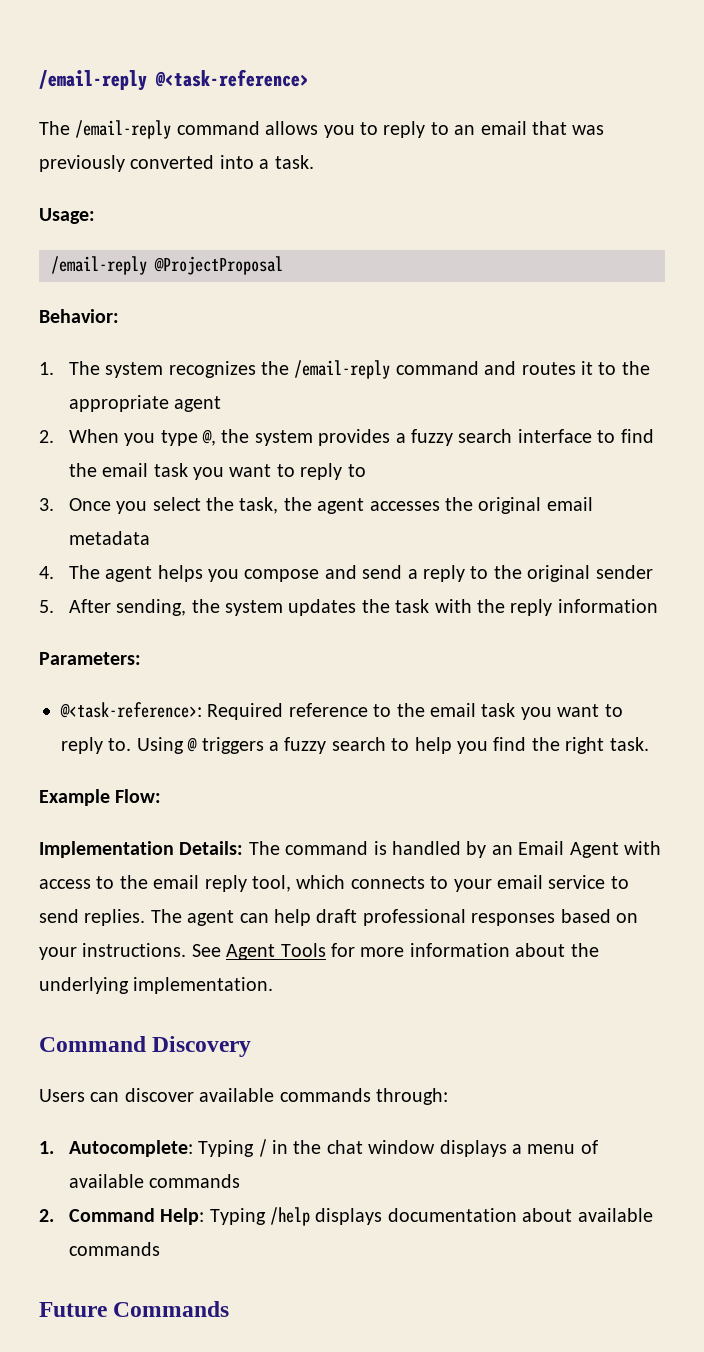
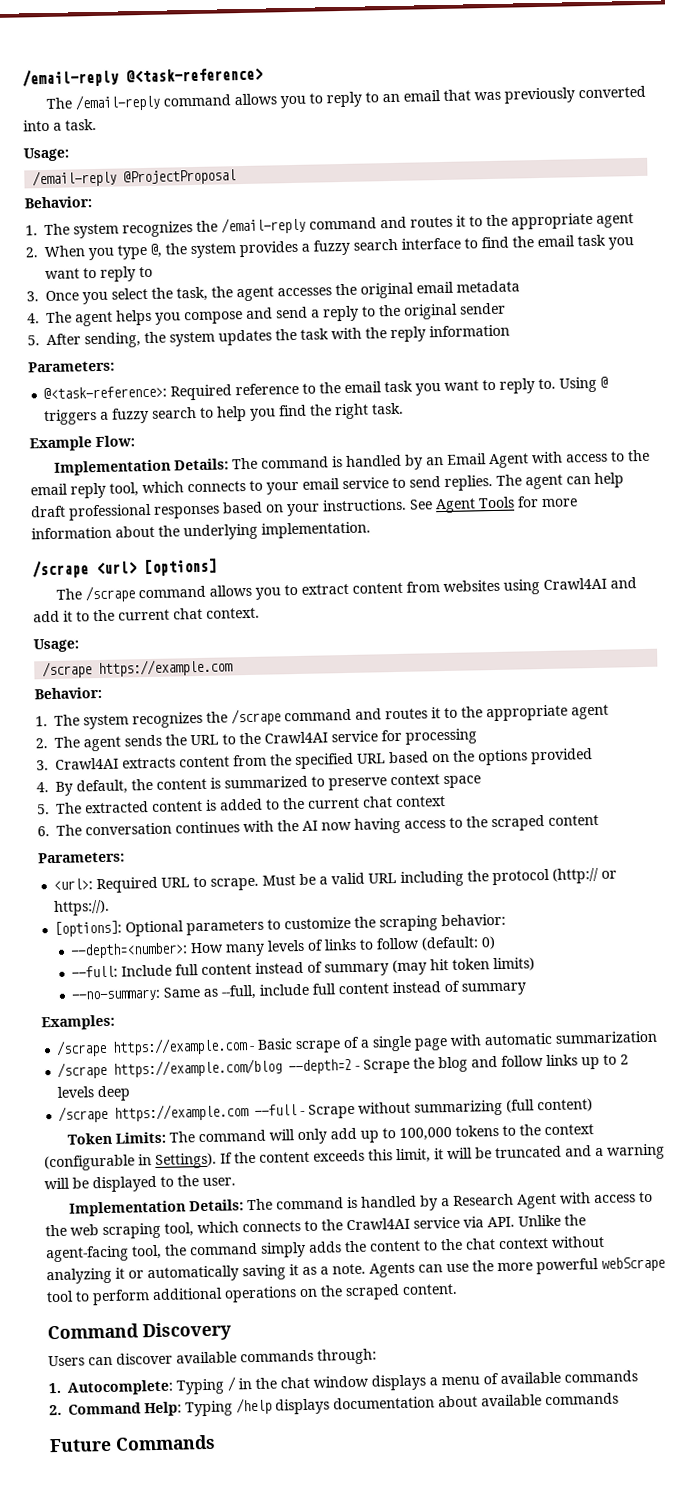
(274, 985) none -> [32,557,217,579] [55,577,637,603] [33,607,260,623] [33,638,79,653] [42,658,234,679] [34,686,102,700] [35,704,609,730] [35,728,477,752] [36,748,593,771] [36,774,481,796] [37,796,446,815] [37,814,599,837] [38,851,125,864] [53,867,618,894] [53,899,111,916] [54,913,507,937] [70,936,497,959] [71,957,536,978] [71,980,527,1002] [41,1014,115,1031] [56,1030,658,1057] [57,1054,630,1079] [57,1085,132,1102] [58,1098,594,1123] [66,1124,594,1145] [44,1143,665,1172] [44,1175,236,1193] [68,1191,653,1217] [45,1214,586,1240] [46,1235,605,1263] [46,1256,665,1285] [46,1283,458,1306] // /scrape <url> [options] // The /scrape command allows you to extract content from websites using Crawl4AI and add it to the current chat context. // Usage: // /scrape https://example.com // Behavior: // 1. The system recognizes the /scrape command and routes it to the appropriate agent // 2. The agent sends the URL to the Crawl4AI service for processing // 3. Crawl4AI extracts content from the specified URL based on the options provided // 4. By default, the content is summarized to preserve context space // 5. The extracted content is added to the current chat context // 6. The conversation continues with the AI now having access to the scraped content // Parameters: // <url>: Required URL to scrape. Must be a valid URL including the protocol (http:// or https://). // [options]: Optional parameters to customize the scraping behavior: // --depth=<number>: How many levels of links to follow (default: 0) // --full: Include full content instead of summary (may hit token limits) // --no-summary: Same as --full, include full content instead of summary // Examples: // /scrape https://example.com - Basic scrape of a single page with automatic summarization // /scrape https://example.com/blog --depth=2 - Scrape the blog and follow links up to 2 levels deep // /scrape https://example.com --full - Scrape without summarizing (full content) // Token Limits: The command will only add up to 100,000 tokens to the context (configurable in Settings). If the content exceeds this limit, it will be truncated and a warning will be displayed to the user. // Implementation Details: The command is handled by a Research Agent with access to the web scraping tool, which connects to the Crawl4AI service via API. Unlike the agent-facing tool, the command simply adds the content to the chat context without analyzing it or automatically saving it as a note. Agents can use the more powerful webScrape tool to perform additional operations on the scraped content.

